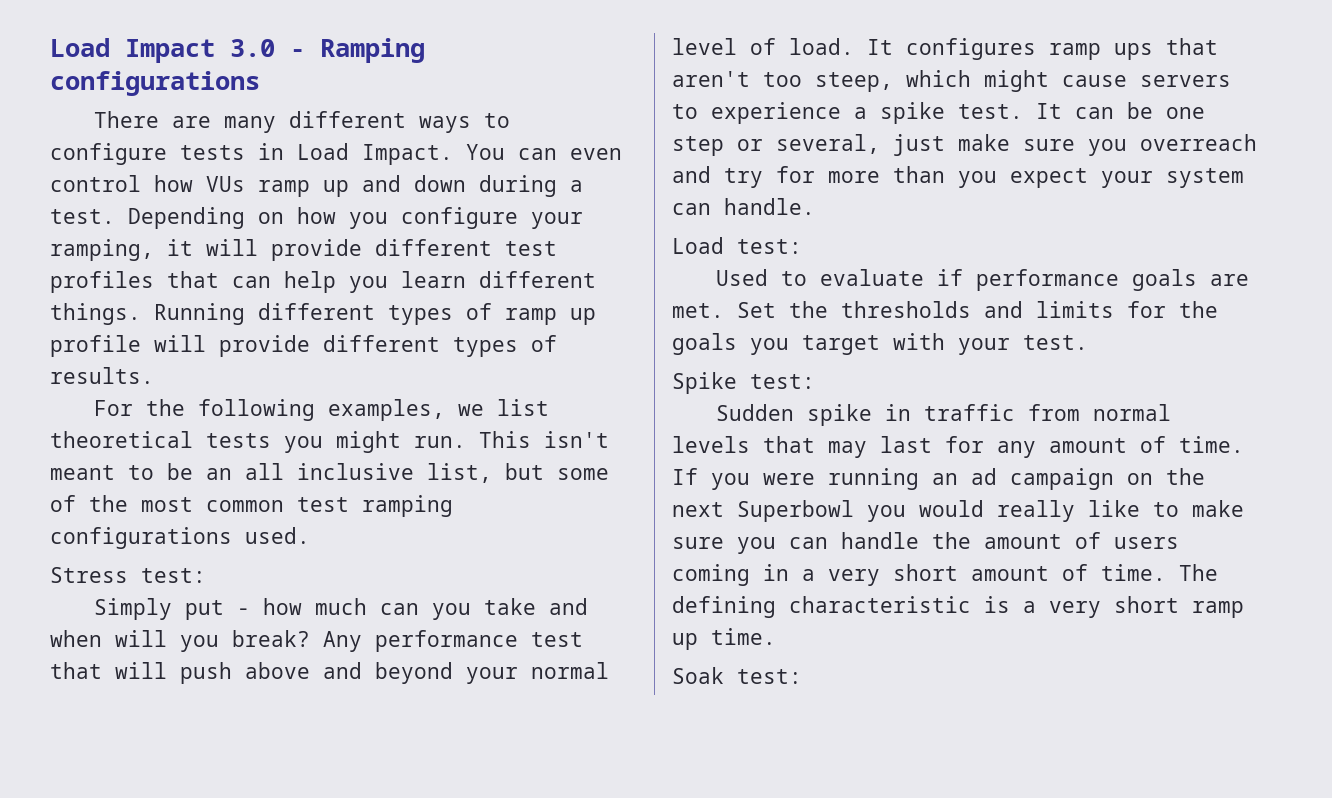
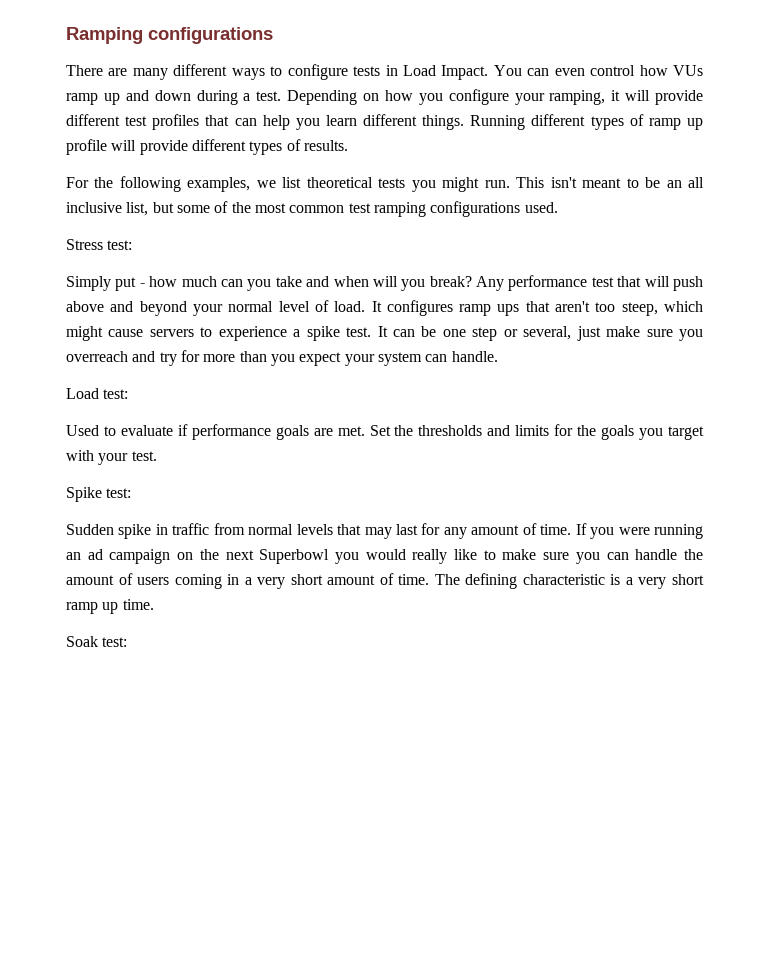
[50,38,305,63] Load Impact 3.0 - -> (66, 35) none

